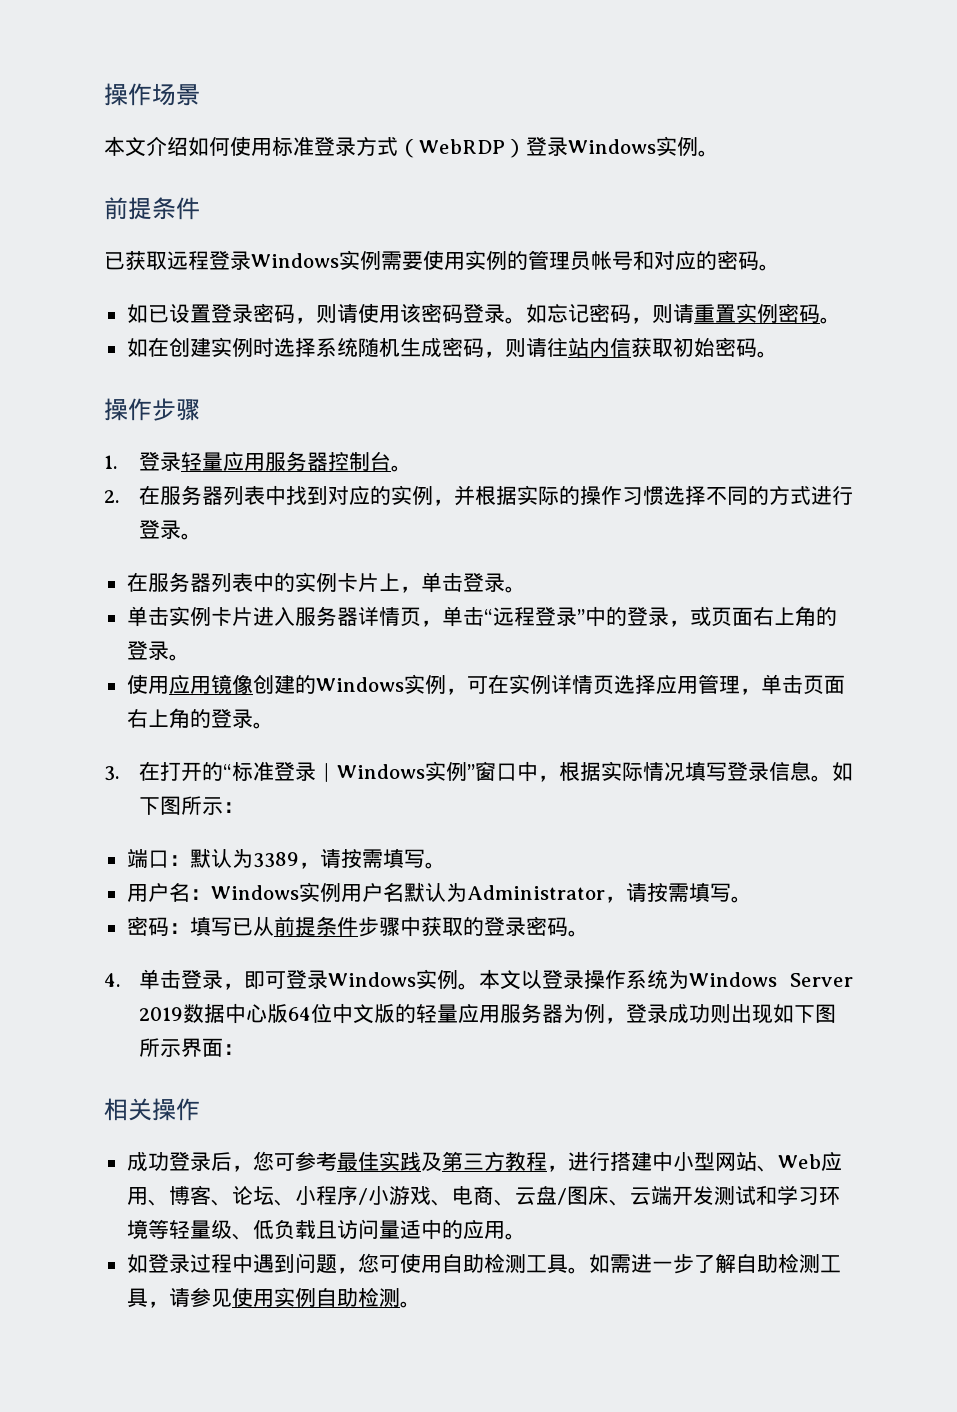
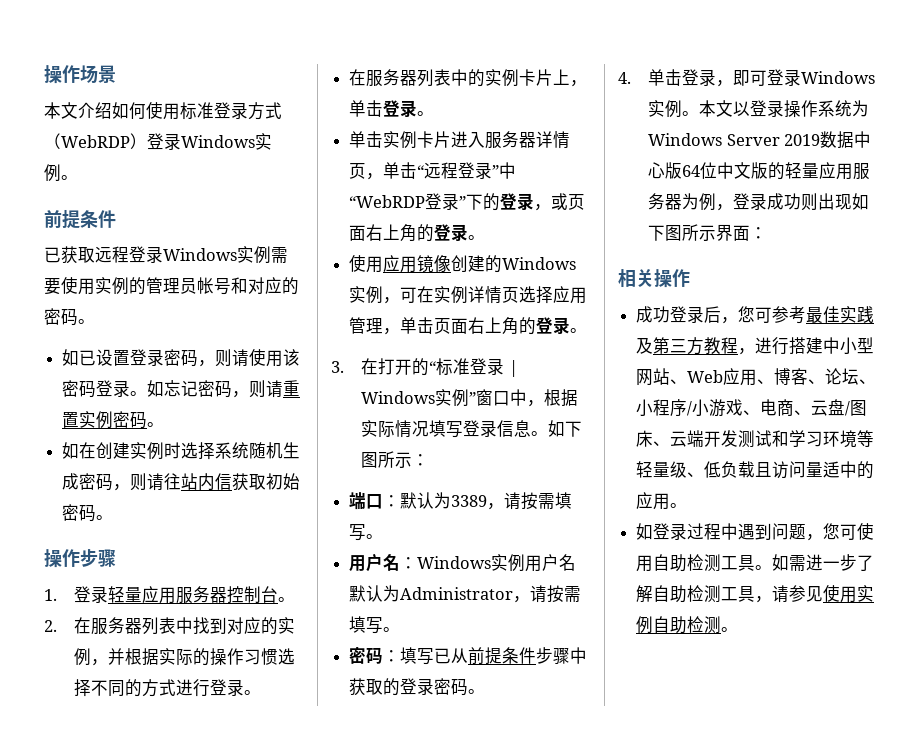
(606, 616) none -> [349,193,484,210] “WebRDP登录”下

